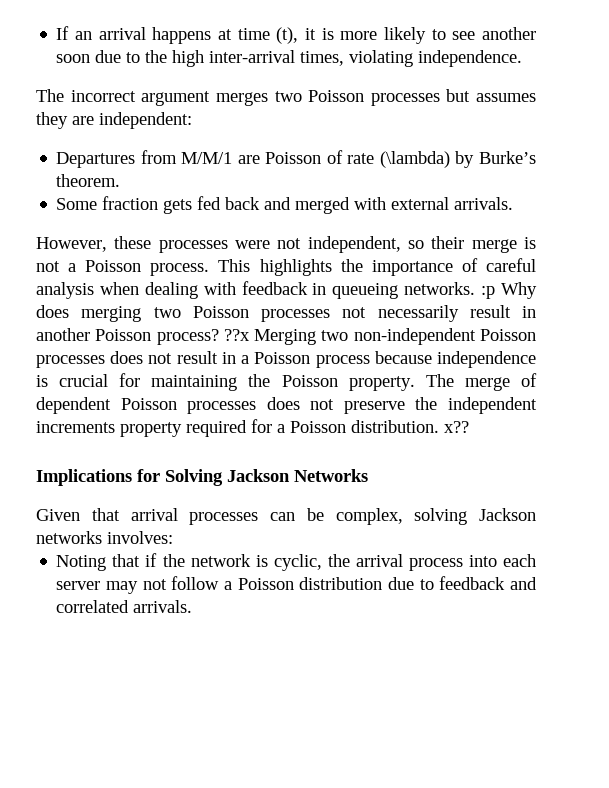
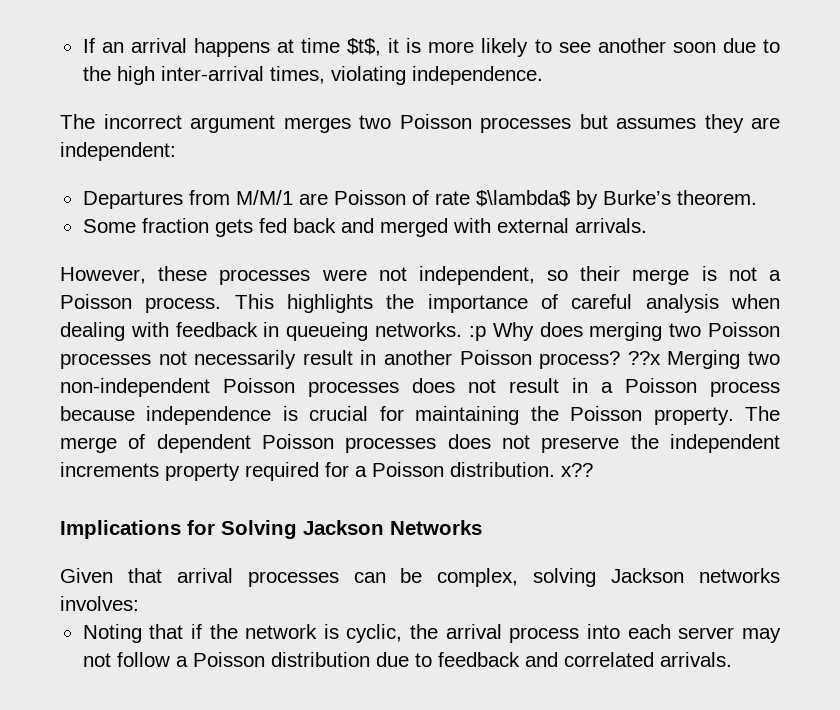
[276,27,299,44] (t), -> [347,38,382,56] $t$,
[379,151,450,168] (\lambda) -> [475,190,571,207] $\lambda$

